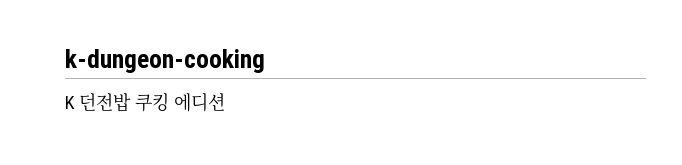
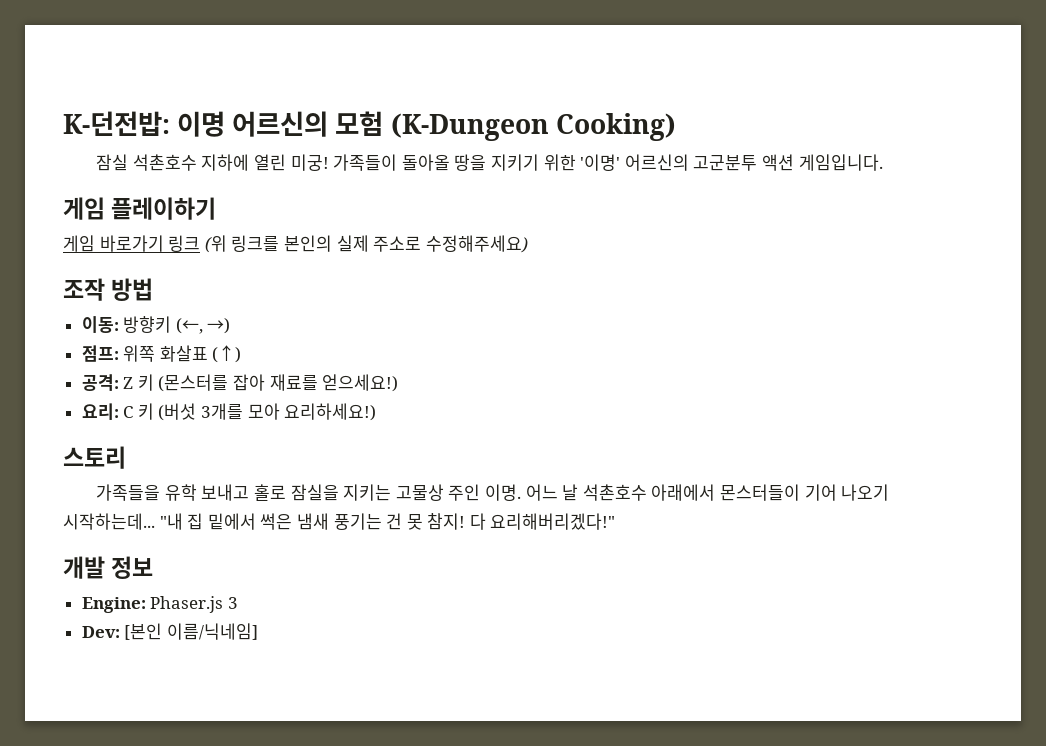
[65,49,265,73] [65,92,225,112] k-dungeon-cooking // K 던전밥 쿠킹 에디션 -> [63,111,676,141] [96,154,883,171] [63,197,217,220] [63,235,528,253] [63,278,154,301] [81,316,231,334] [81,345,242,363] [81,374,399,392] [81,403,377,421] [63,446,126,469] [96,484,890,501] [63,513,616,530] [63,556,154,579] [81,596,238,613] [81,623,258,640] K-던전밥: 이명 어르신의 모험 (K-Dungeon Cooking) // 잠실 석촌호수 지하에 열린 미궁! 가족들이 돌아올 땅을 지키기 위한 '이명' 어르신의 고군분투 액션 게임입니다. // 게임 플레이하기 // 게임 바로가기 링크 (위 링크를 본인의 실제 주소로 수정해주세요) // 조작 방법 // 이동: 방향키 (←, →) // 점프: 위쪽 화살표 (↑) // 공격: Z 키 (몬스터를 잡아 재료를 얻으세요!) // 요리: C 키 (버섯 3개를 모아 요리하세요!) // 스토리 // 가족들을 유학 보내고 홀로 잠실을 지키는 고물상 주인 이명. 어느 날 석촌호수 아래에서 몬스터들이 기어 나오기 시작하는데... "내 집 밑에서 썩은 냄새 풍기는 건 못 참지! 다 요리해버리겠다!" // 개발 정보 // Engine: Phaser.js 3 // Dev: [본인 이름/닉네임]

